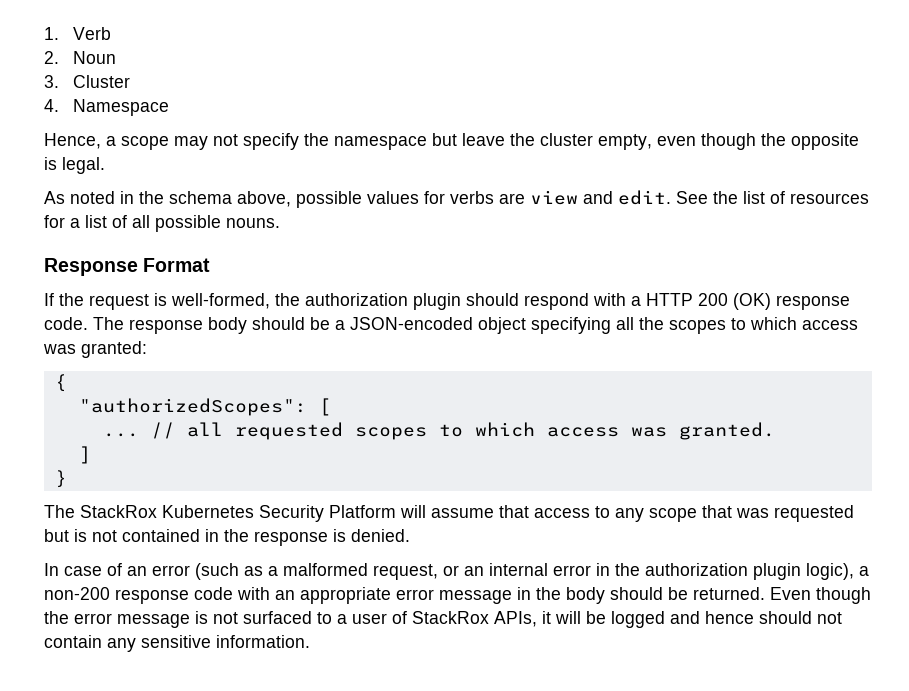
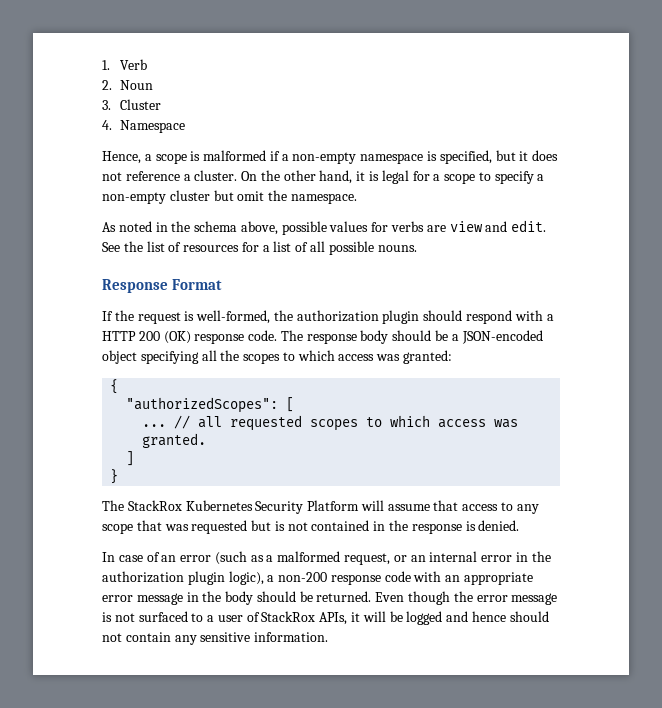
[174,133,859,150] [44,157,105,174] may not specify the namespace but leave the cluster empty, even though the opposite is legal. -> [190,150,559,164] [102,170,545,184] [102,190,357,204] is malformed if a non-empty namespace is specified, but it does not reference a cluster. On the other hand, it is legal for a scope to specify a non-empty cluster but omit the namespace.

